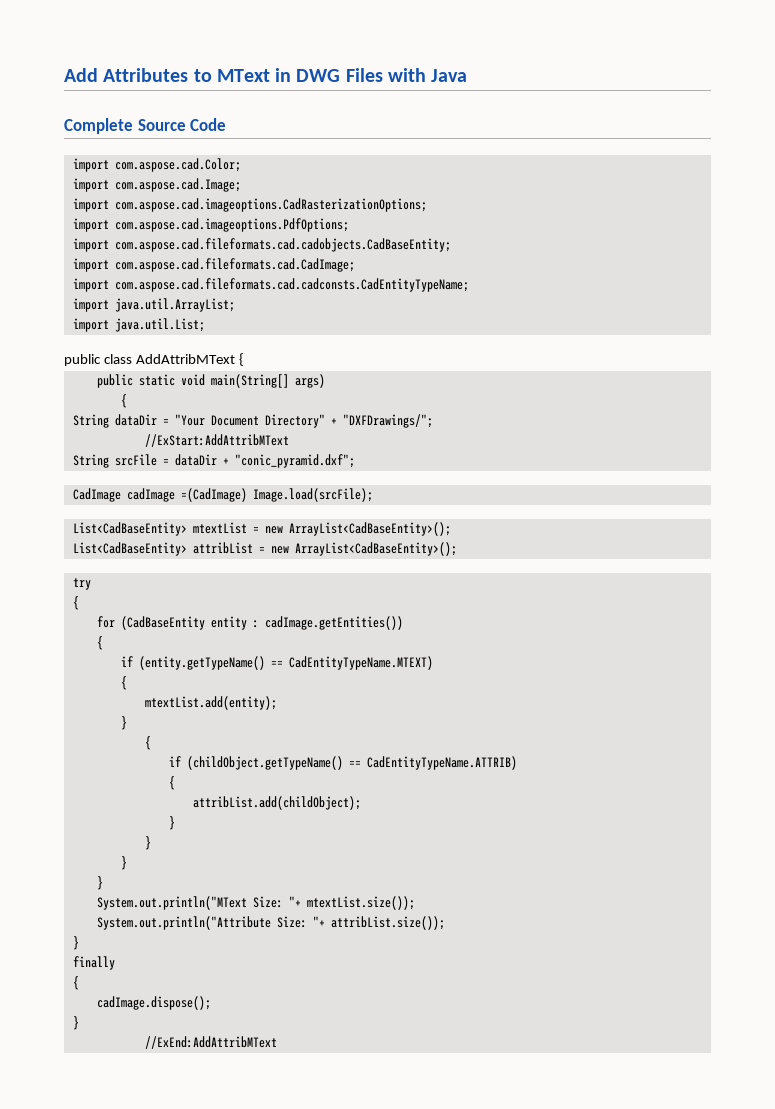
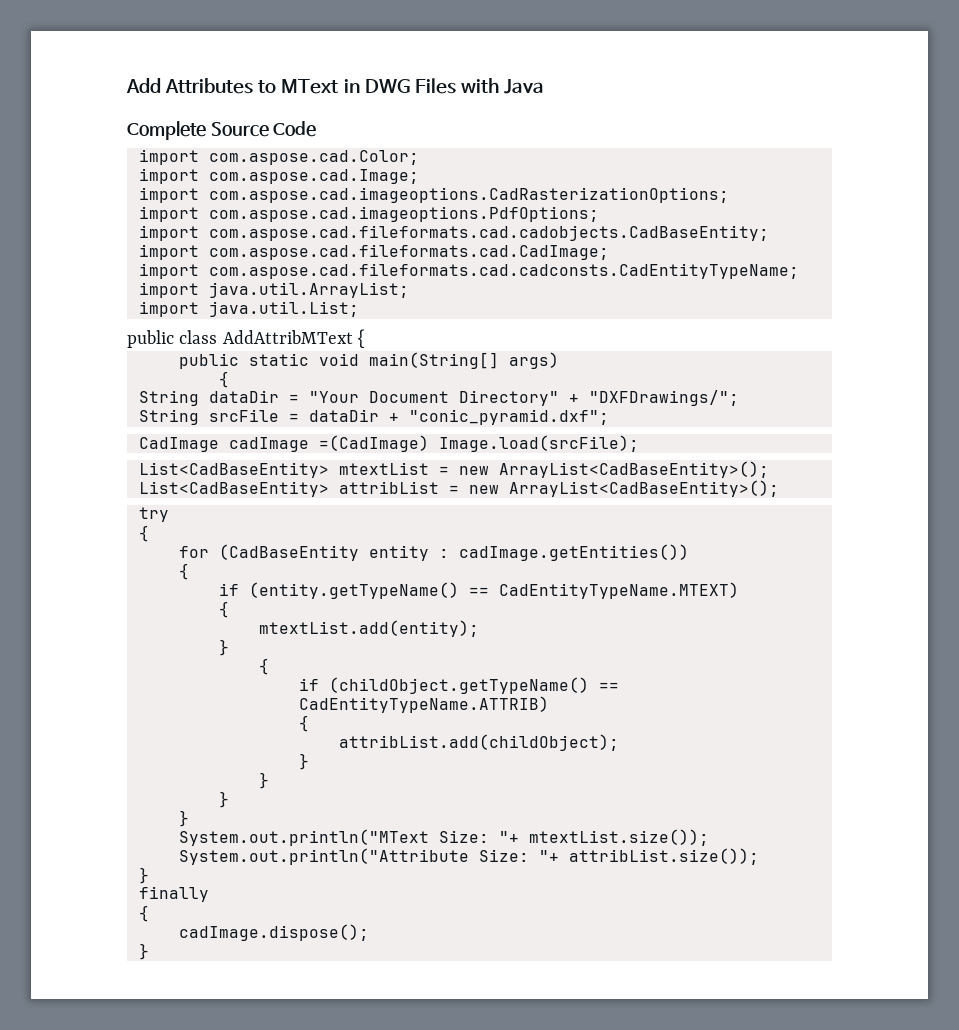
[144,434,289,447] // //ExStart:AddAttribMText -> (739, 398) none
[144,1036,277,1049] // //ExEnd:AddAttribMText -> (149, 951) none

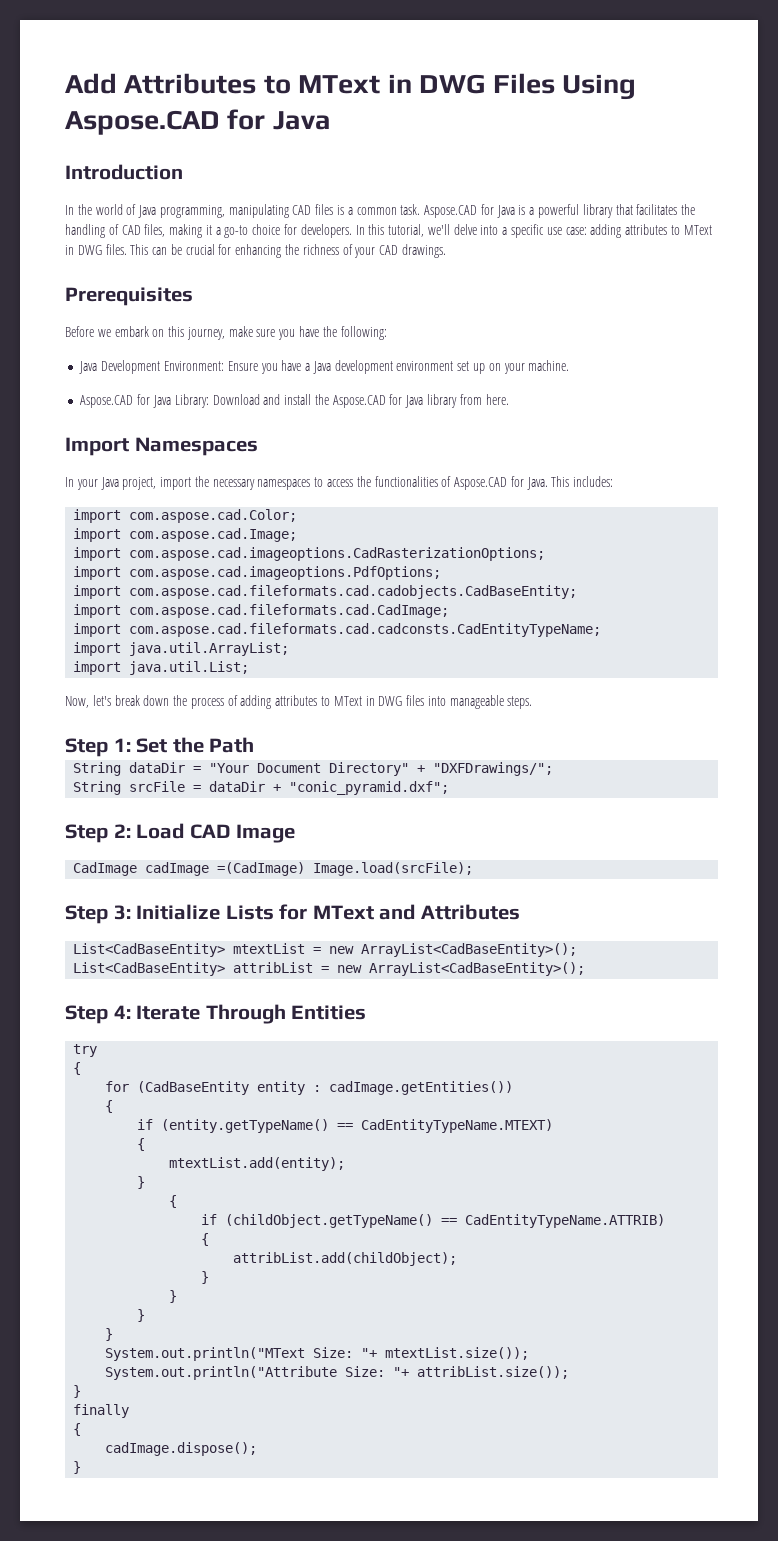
[460,78,545,94] [127,121,317,140] with Java // Complete Source Code -> [561,74,636,100] [65,109,331,135] [65,164,183,180] [65,204,696,218] [65,224,712,238] [65,244,446,258] [65,287,193,306] [65,326,387,340] [79,360,570,374] [80,394,509,408] [65,437,258,456] [65,476,614,490] Using Aspose.CAD for Java // Introduction // In the world of Java programming, manipulating CAD files is a common task. Aspose.CAD for Java is a powerful library that facilitates the handling of CAD files, making it a go-to choice for developers. In this tutorial, we'll delve into a specific use case: adding attributes to MText in DWG files. This can be crucial for enhancing the richness of your CAD drawings. // Prerequisites // Before we embark on this journey, make sure you have the following: // Java Development Environment: Ensure you have a Java development environment set up on your machine. // Aspose.CAD for Java Library: Download and install the Aspose.CAD for Java library from here. // Import Namespaces // In your Java project, import the necessary namespaces to access the functionalities of Aspose.CAD for Java. This includes:
[127,329,366,348] [179,352,559,369] [219,371,229,388] public class AddAttribMText { // public static void main(String[] args) // { -> [65,695,533,709] [65,737,255,757] Now, let's break down the process of adding attributes to MText in DWG files into manageable steps. // Step 1: Set the Path
(609, 417) none -> [65,823,296,843] // Step 2: Load CAD Image
(639, 443) none -> [65,904,520,924] // Step 3: Initialize Lists for MText and Attributes
(779, 488) none -> [65,1004,367,1024] // Step 4: Iterate Through Entities

